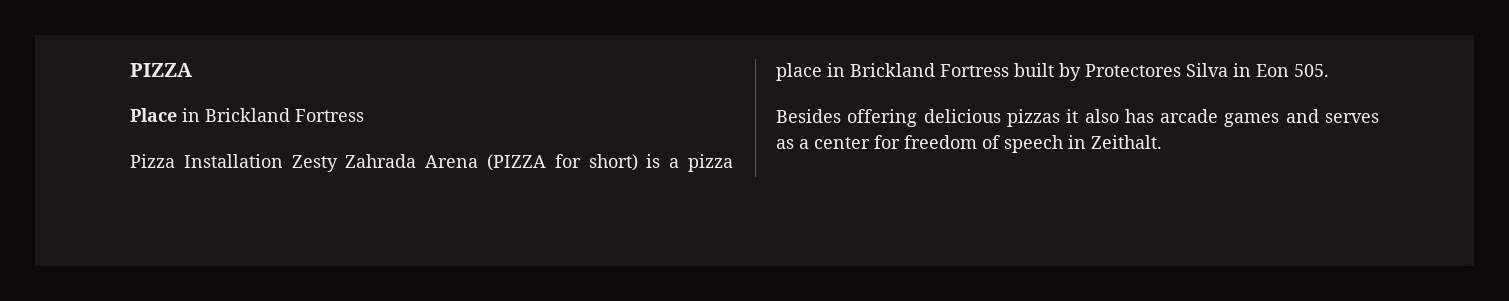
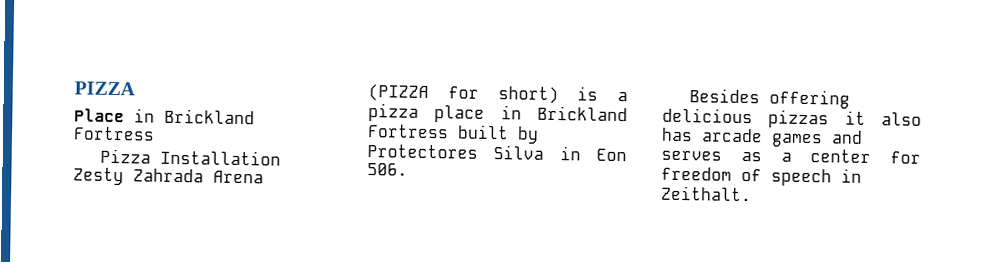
[1294,64,1329,77] 505. -> [367,163,408,176] 506.

